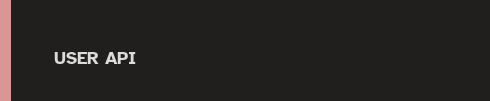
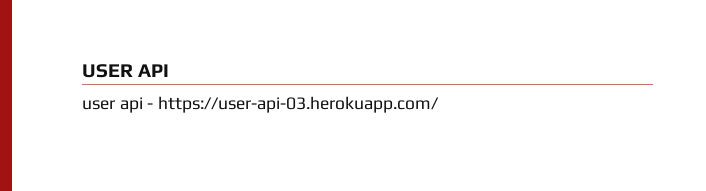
(136, 58) none -> [82,96,440,113] // user api - https://user-api-03.herokuapp.com/

